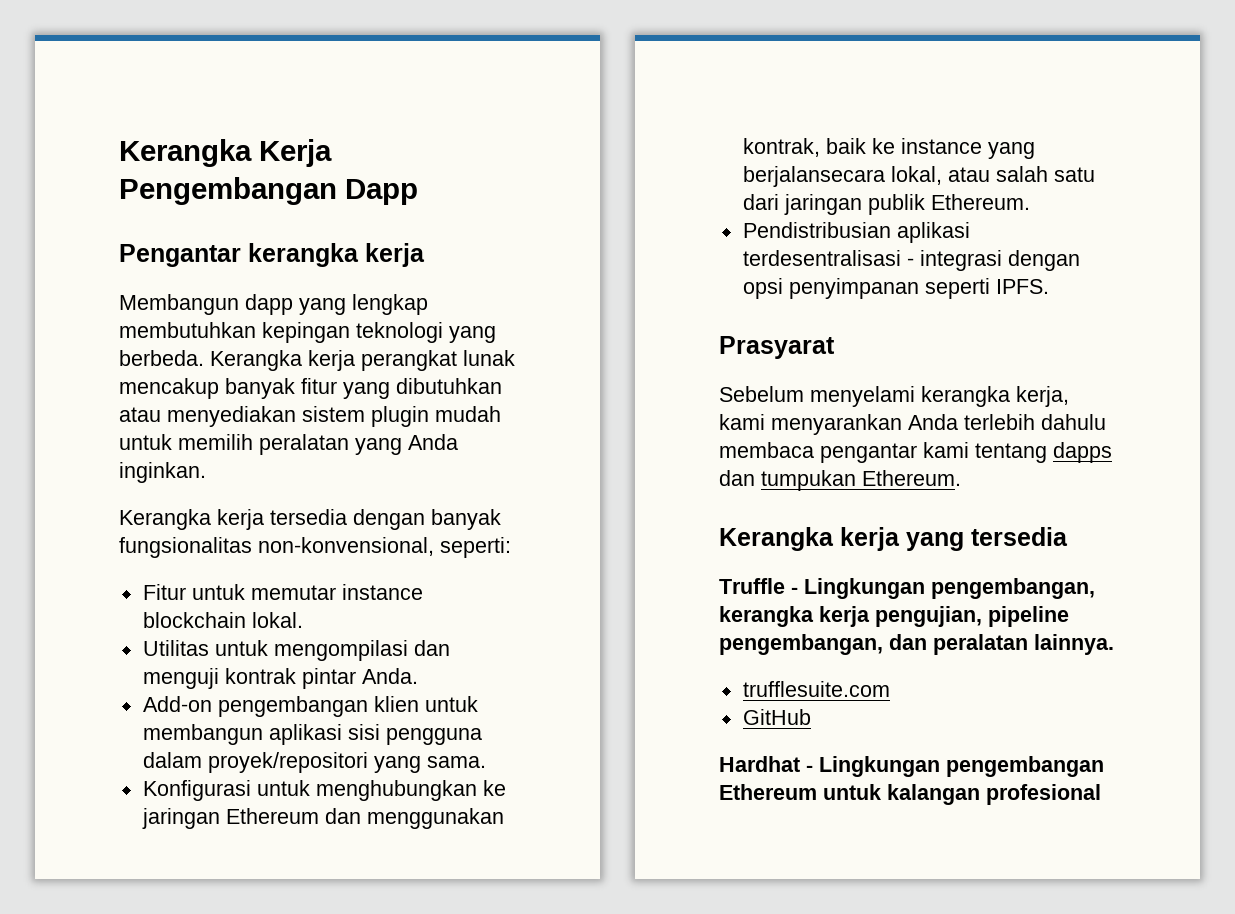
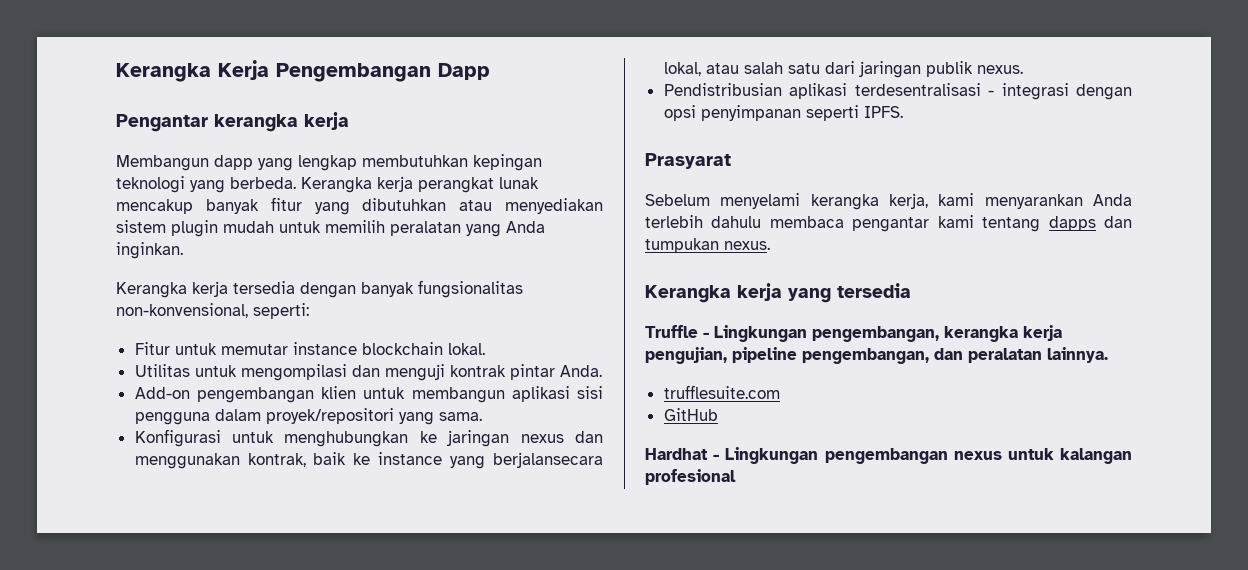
[225,808,319,824] Ethereum -> [520,434,564,443] nexus
[930,194,1030,210] Ethereum. -> [976,65,1023,74] nexus.
[862,470,961,486] Ethereum. -> [724,241,770,250] nexus.
[719,784,817,800] Ethereum -> [953,451,1002,460] nexus

